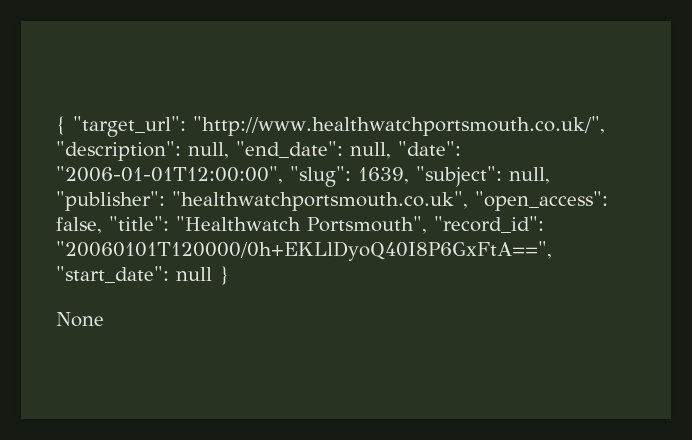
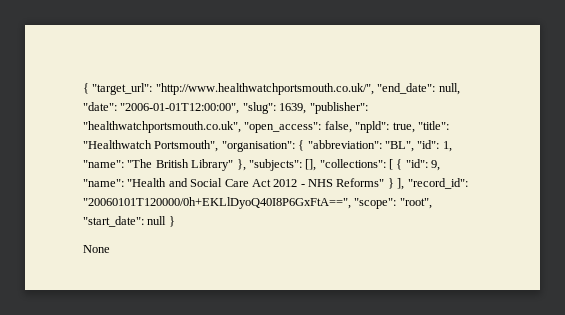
[56,141,229,161] "description": null, -> (374, 89) none
[416,166,550,187] "subject": null, -> (307, 108) none
(102, 225) none -> [355,121,415,133] "npld": true,
[433,216,544,233] [56,241,552,261] "record_id": "20060101T120000/0h+EKLlDyoQ40I8P6GxFtA==", -> [221,140,452,152] [83,159,441,171] [83,178,468,190] [83,197,432,209] "organisation": { "abbreviation": "BL", "id": 1, "name": "The British Library" }, "subjects": [], "collections": [ { "id": 9, "name": "Health and Social Care Act 2012 - NHS Reforms" } ], "record_id": "20060101T120000/0h+EKLlDyoQ40I8P6GxFtA==", "scope": "root",

